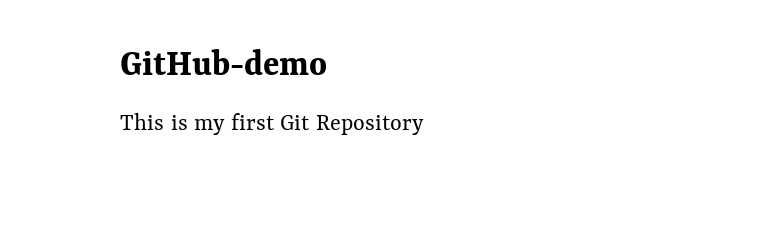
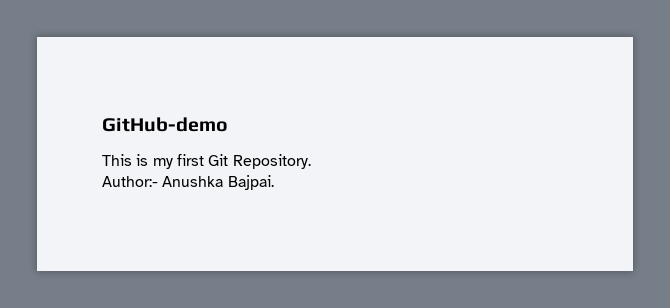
[316,115,425,135] Repository -> [232,154,311,169] [102,175,274,190] Repository. // Author:- Anushka Bajpai.

